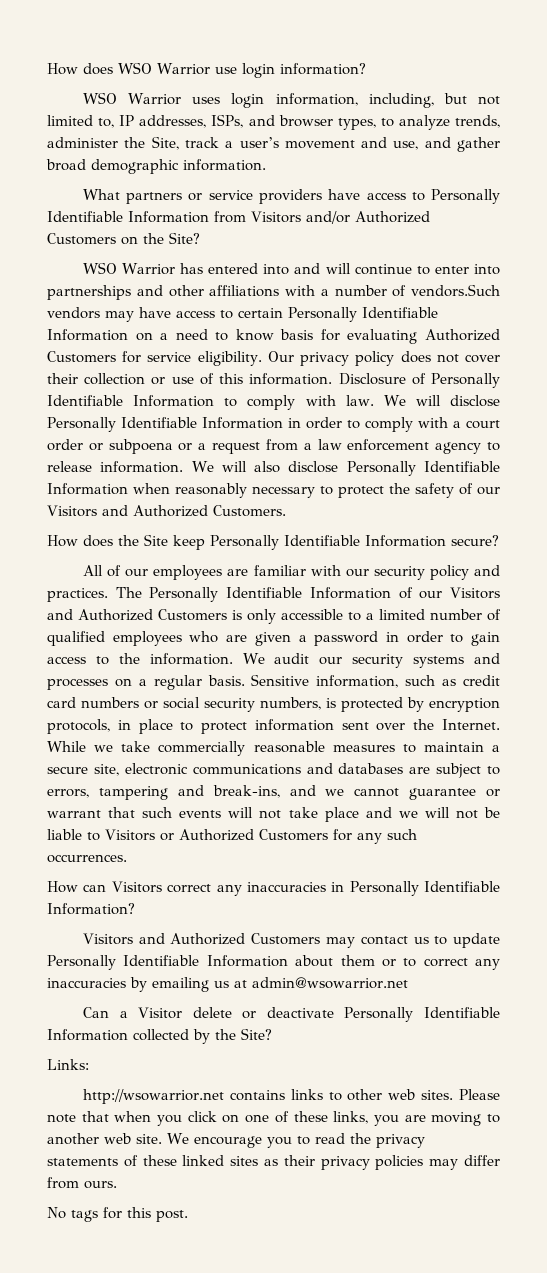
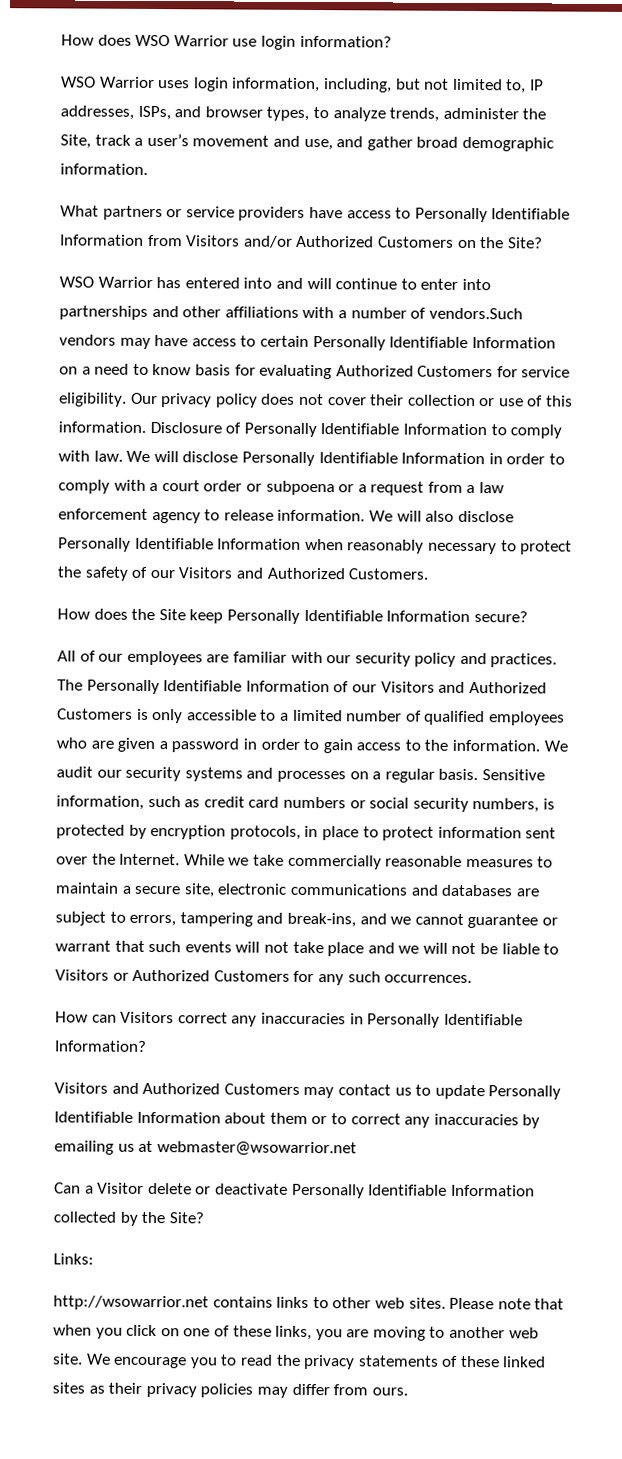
[252,977,408,989] admin@wsowarrior.net -> [156,1141,357,1157] webmaster@wsowarrior.net
[47,1207,188,1222] // No tags for this post. -> (408, 1391) none

